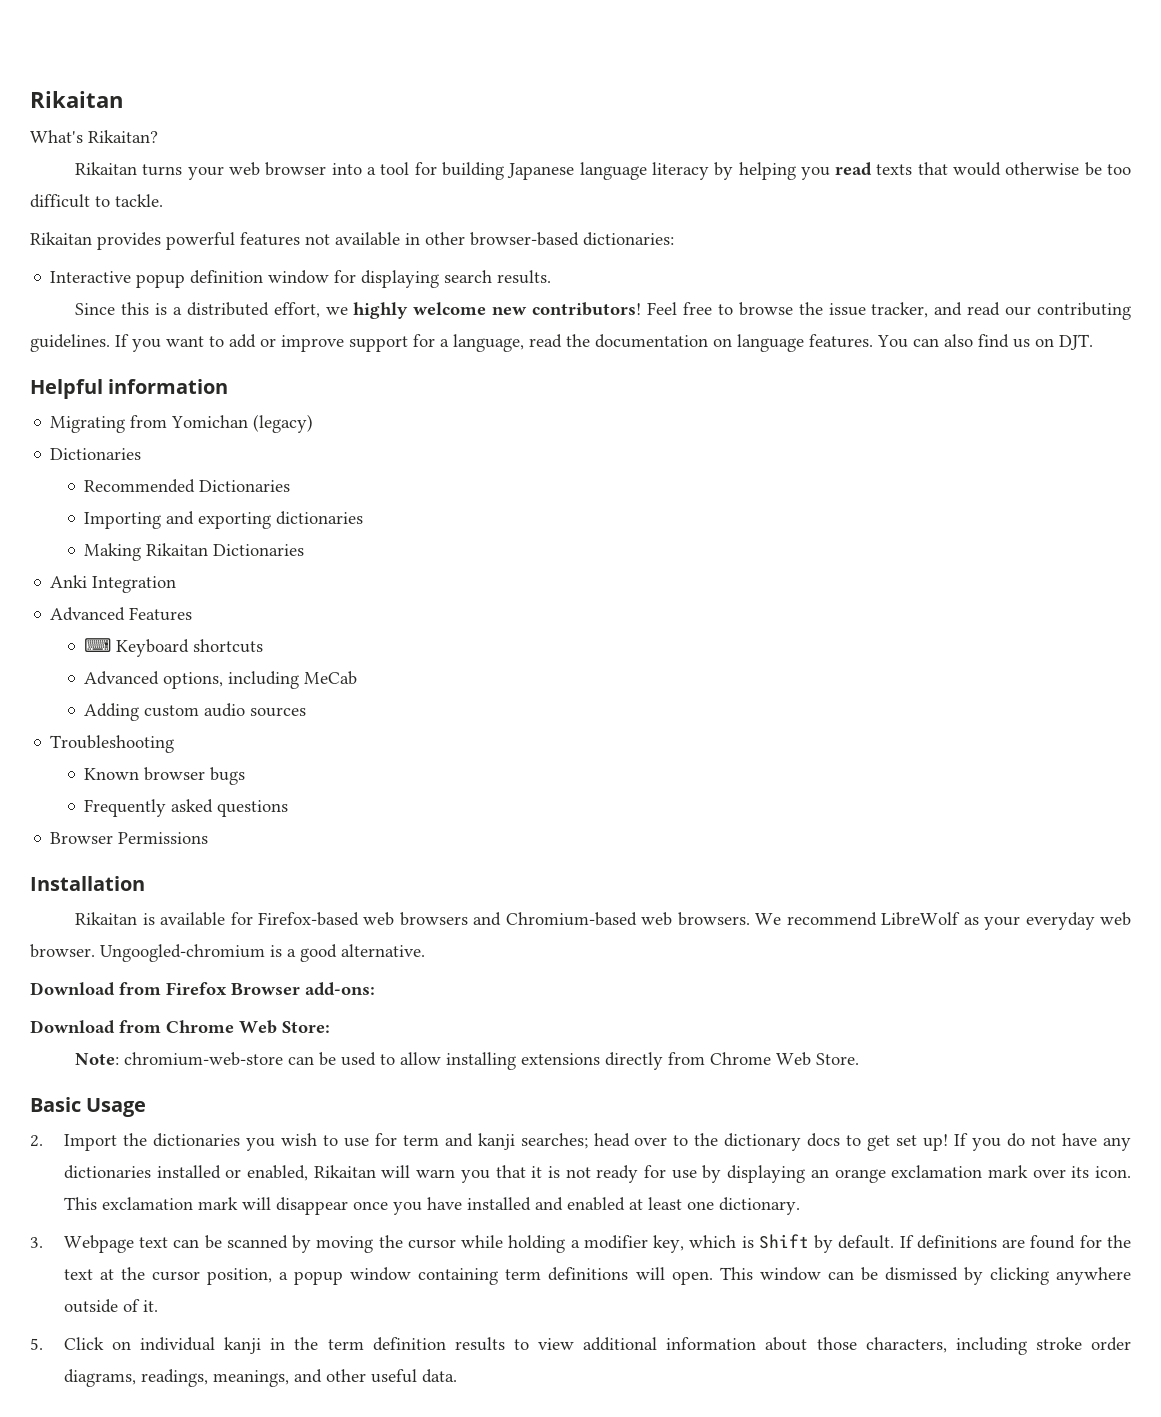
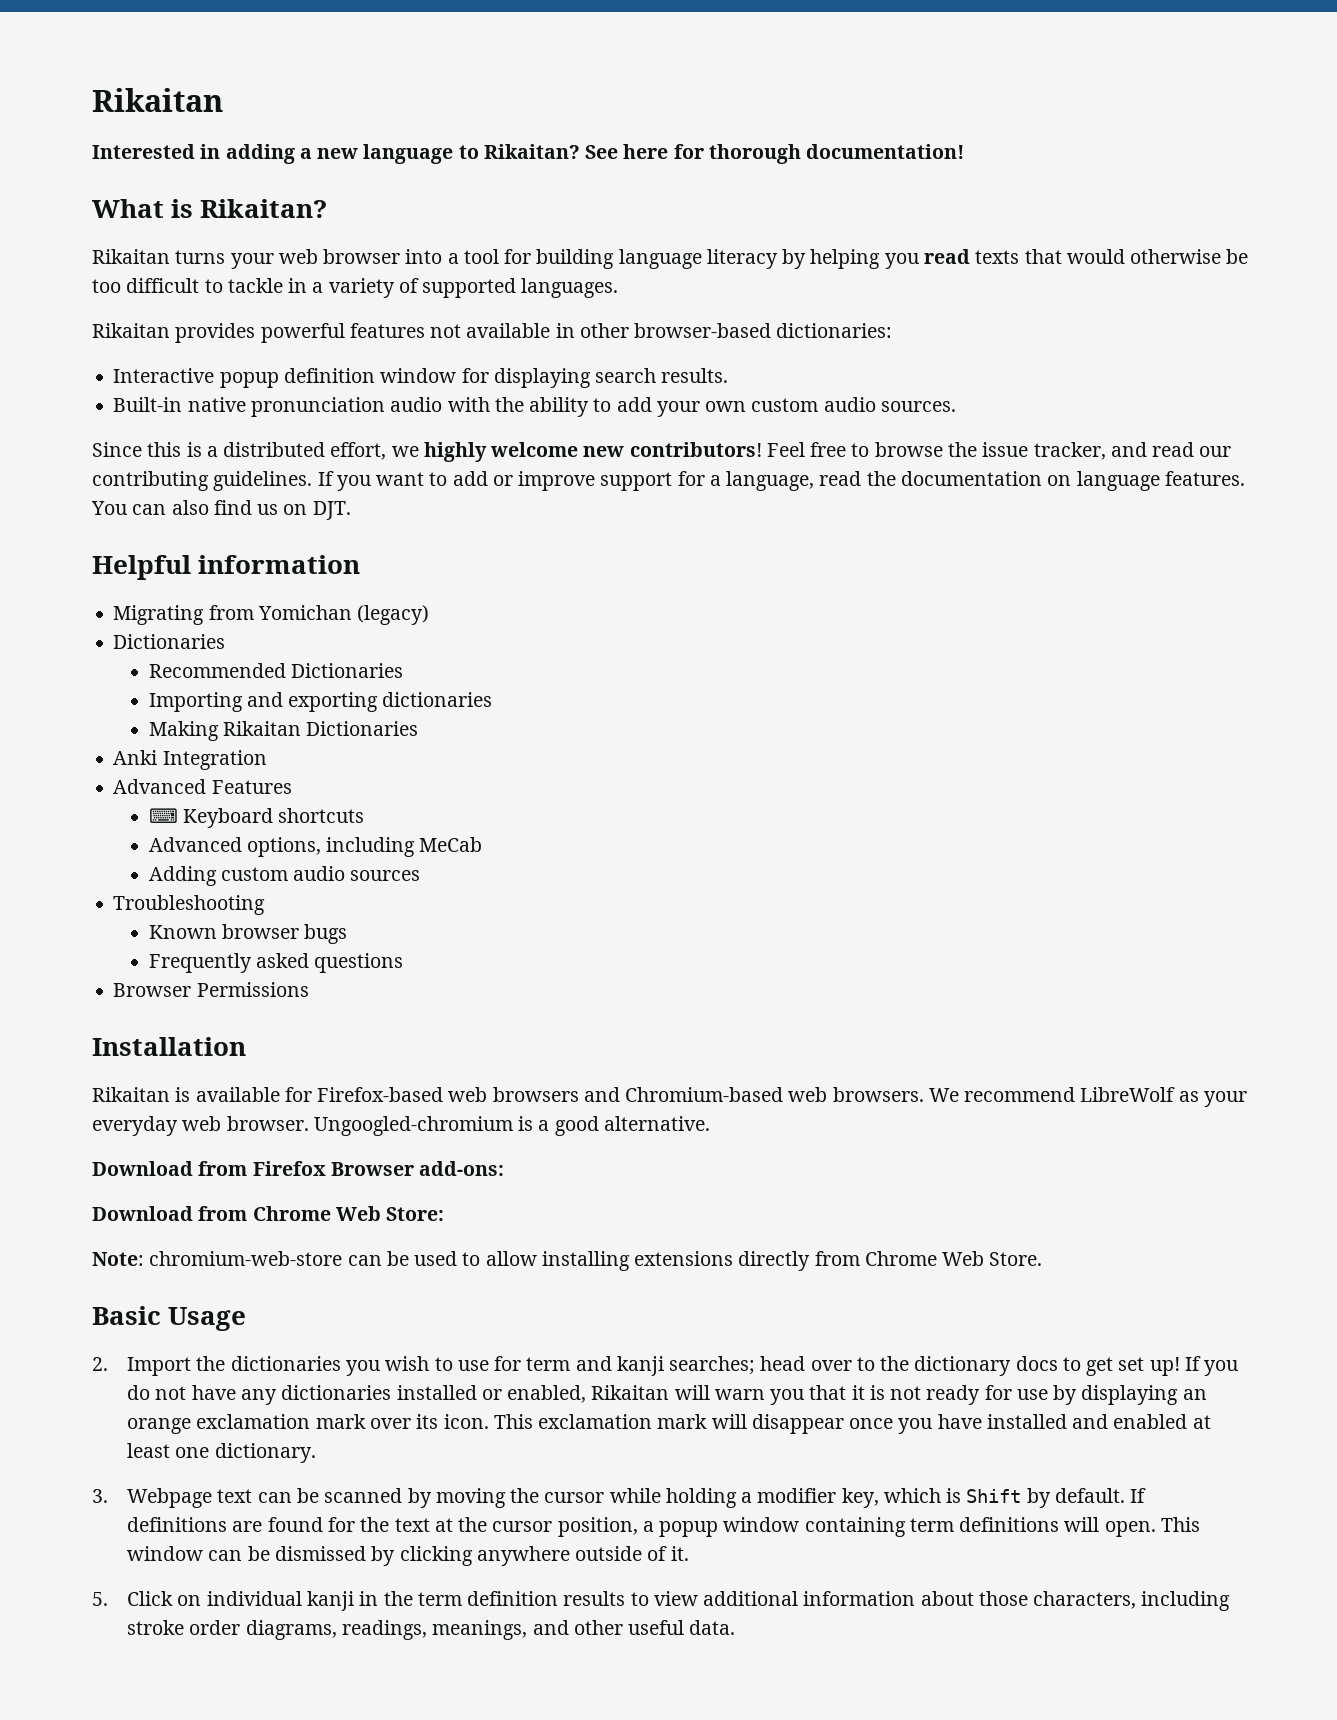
[30,130,83,143] What's -> [92,144,965,164] [92,199,194,218] Interested in adding a new language to Rikaitan? See here for thorough documentation! // What is
[507,163,575,180] Japanese -> (615, 259) none
[115,194,163,207] tackle. -> [227,278,619,298] tackle in a variety of supported languages.
(552, 277) none -> [113,397,956,417] // Built-in native pronunciation audio with the ability to add your own custom audio sources.

